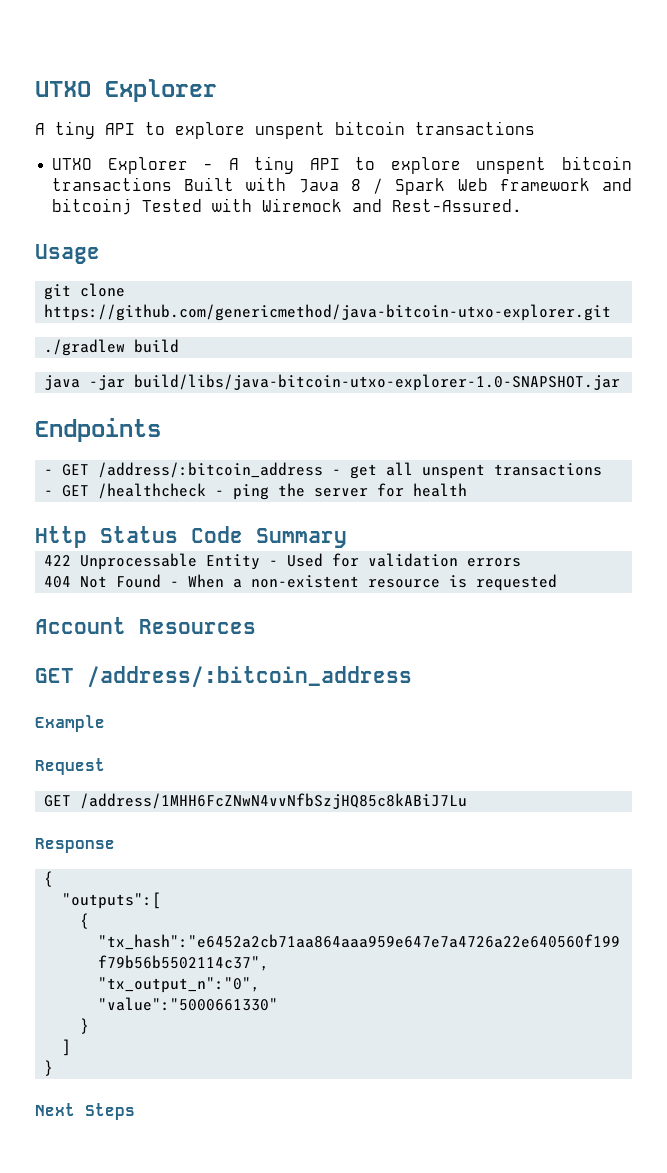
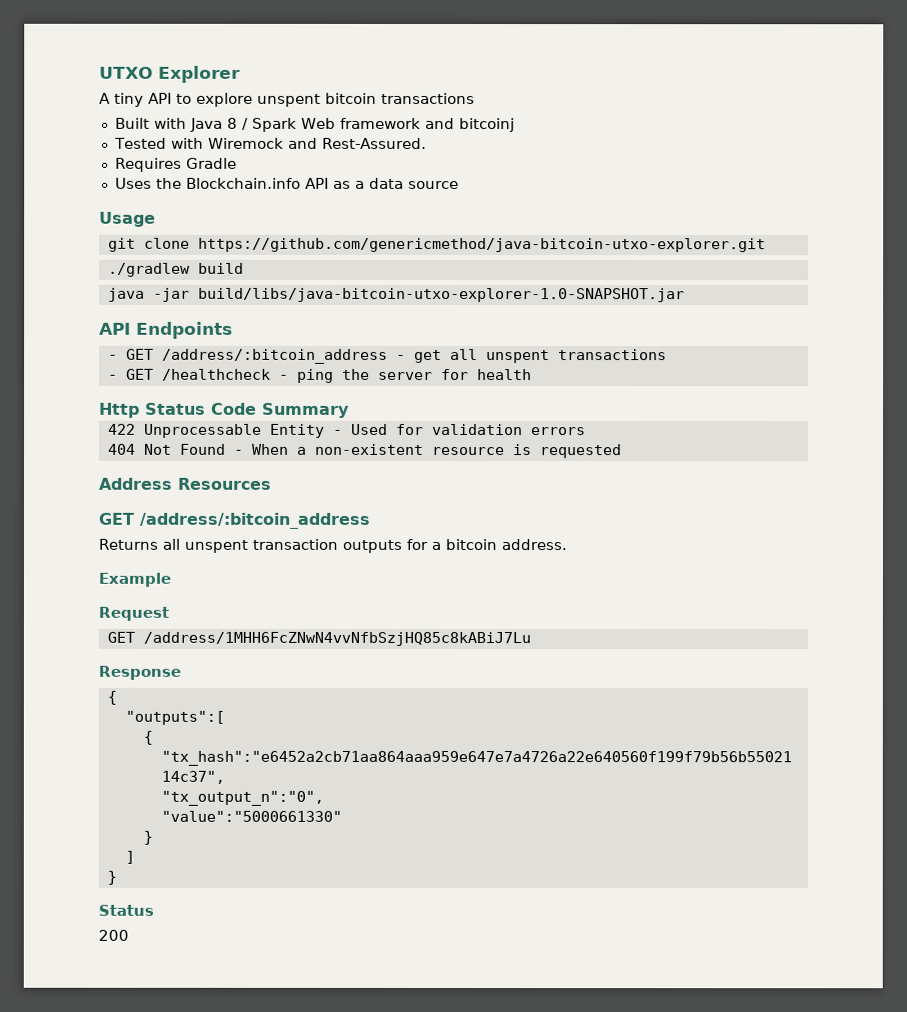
[52,156,632,174] [52,177,173,191] UTXO Explorer - A tiny API to explore unspent bitcoin transactions -> (475, 98) none
(133, 206) none -> (515, 125) //
(523, 205) none -> [114,157,237,172] [114,177,459,190] // Requires Gradle // Uses the Blockchain.info API as a data source
(621, 382) none -> [99,322,131,335] API
[35,617,126,634] Account -> [99,477,173,490] Address
(412, 677) none -> [98,538,567,553] // Returns all unspent transaction outputs for a bitcoin address.
[35,1103,135,1120] Next Steps -> [98,904,154,916] [98,929,129,941] Status // 200

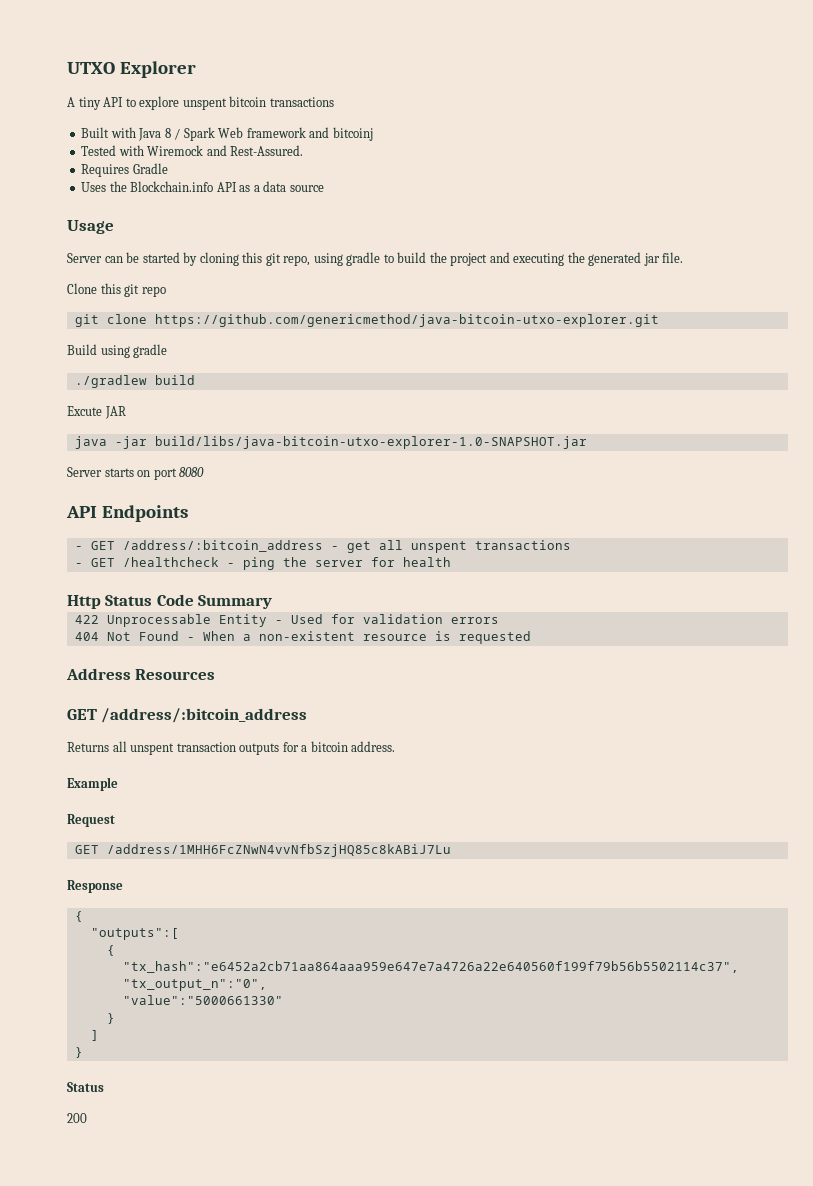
(156, 219) none -> [67,252,684,266] [67,283,166,297] // Server can be started by cloning this git repo, using gradle to build the project and executing the generated jar file. // Clone this git repo
(766, 245) none -> [67,344,168,358] // Build using gradle
(244, 268) none -> [67,406,126,419] // Excute JAR
(685, 295) none -> [67,467,205,480] // Server starts on port 8080

